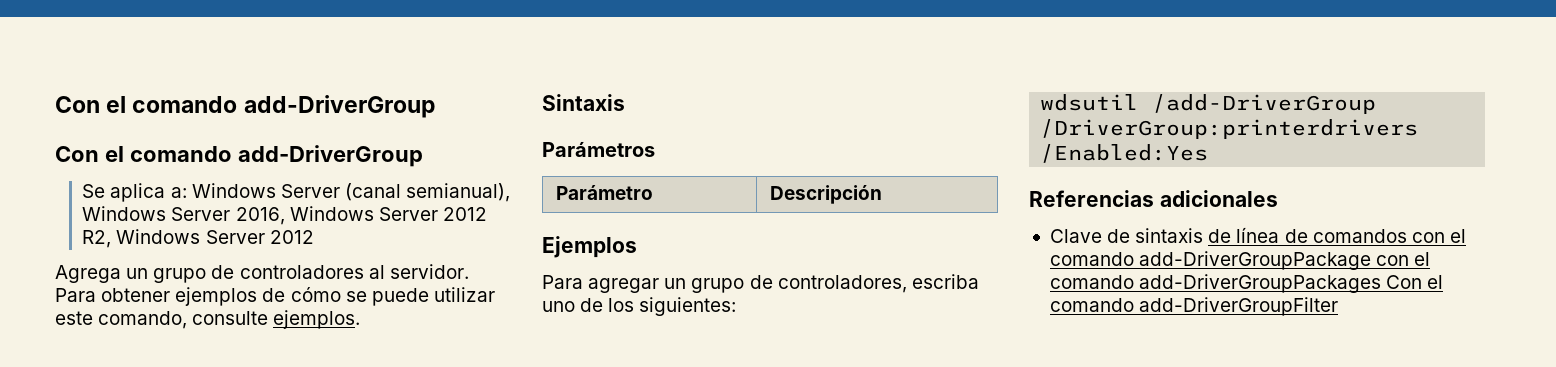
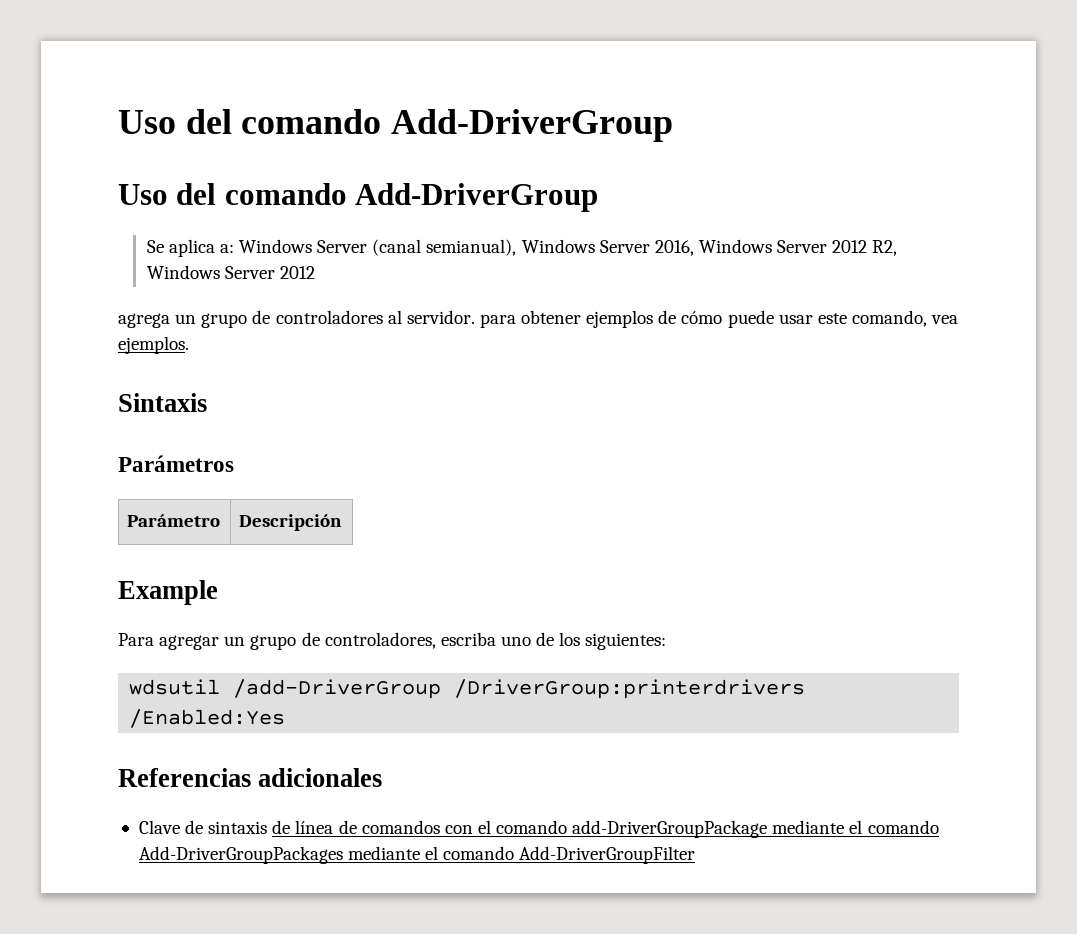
[55,95,436,118] [55,145,423,167] Con el comando add-DriverGroup // Con el comando add-DriverGroup -> [118,109,674,142] [118,183,599,212] Uso del comando Add-DriverGroup // Uso del comando Add-DriverGroup
[55,265,121,283] Agrega -> [118,313,170,328] agrega
[55,288,96,302] Para -> [479,314,516,328] para
[345,287,495,306] se puede utilizar -> [727,310,813,328] puede usar
[192,311,269,325] consulte -> [931,315,959,324] vea
[542,236,637,258] Ejemplos -> [118,580,218,605] Example
[1376,252,1431,266] [1049,274,1444,293] [1049,297,1339,316] con el comando add-DriverGroupPackages Con el comando add-DriverGroupFilter -> [772,820,939,834] [138,846,696,864] mediante el comando Add-DriverGroupPackages mediante el comando Add-DriverGroupFilter

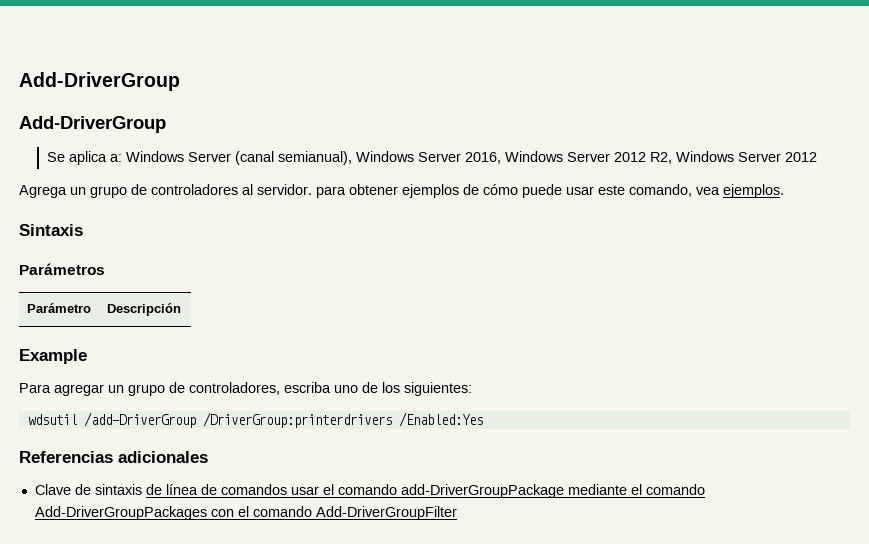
[118,109,674,142] [118,183,347,205] Uso del comando Add-DriverGroup // Uso del comando -> [19,72,180,91] Add-DriverGroup //
[118,313,170,328] agrega -> [19,185,67,198] Agrega
[444,825,473,834] con -> [290,486,319,495] usar
[348,846,421,860] mediante -> [210,509,234,517] con

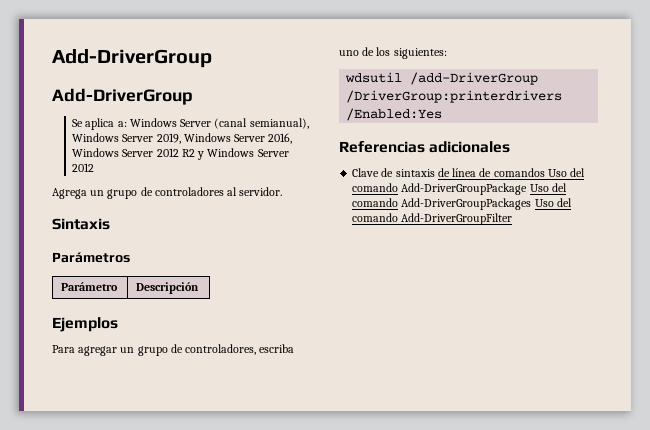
(462, 157) none -> [156,133,266,144] 2019, Windows Server
[650,152,673,164] R2, -> [181,149,205,160] R2 y
[316,184,784,198] para obtener ejemplos de cómo puede usar este comando, vea ejemplos. -> (283, 191) none
[19,349,87,364] Example -> [52,317,118,332] Ejemplos
[290,484,705,498] [34,506,249,520] usar el comando add-DriverGroupPackage mediante el comando Add-DriverGroupPackages con el -> [547,168,586,177] [352,183,567,195] [352,198,572,210] Uso del comando Add-DriverGroupPackage Uso del comando Add-DriverGroupPackages Uso del

